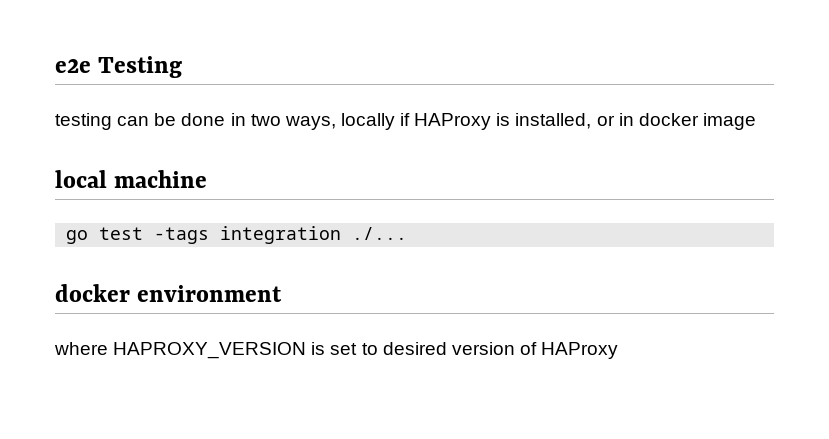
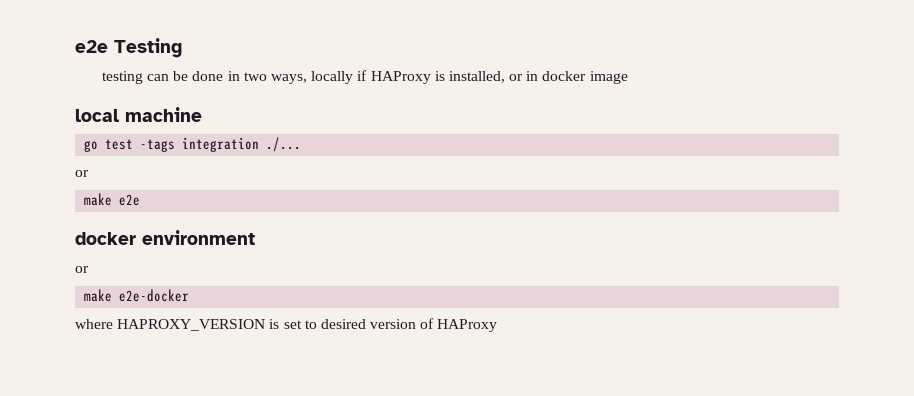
(408, 233) none -> [75,170,89,177] [84,193,141,206] // or // make e2e
(283, 293) none -> [75,266,89,273] [84,289,190,302] // or // make e2e-docker

